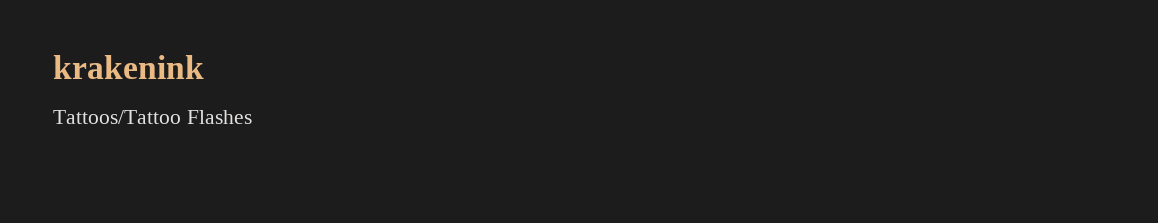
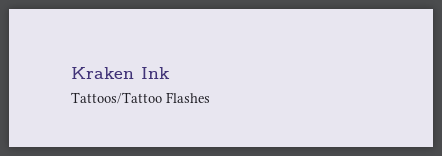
[53,55,204,79] krakenink -> [71,67,170,79] Kraken Ink

